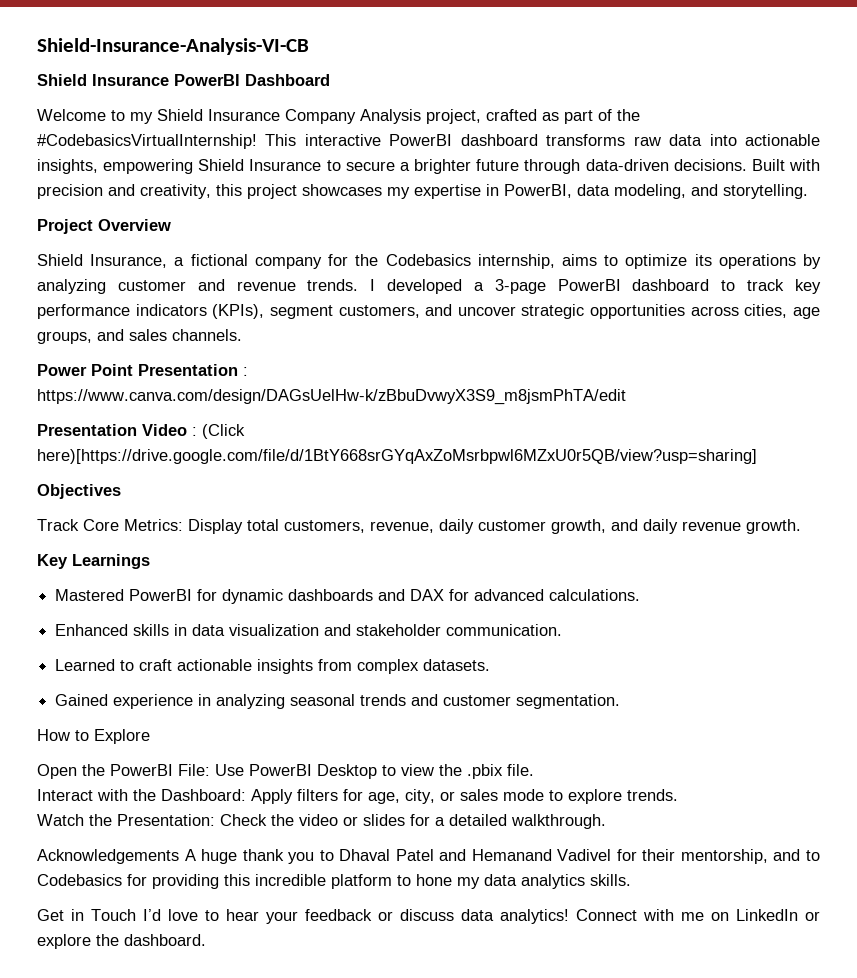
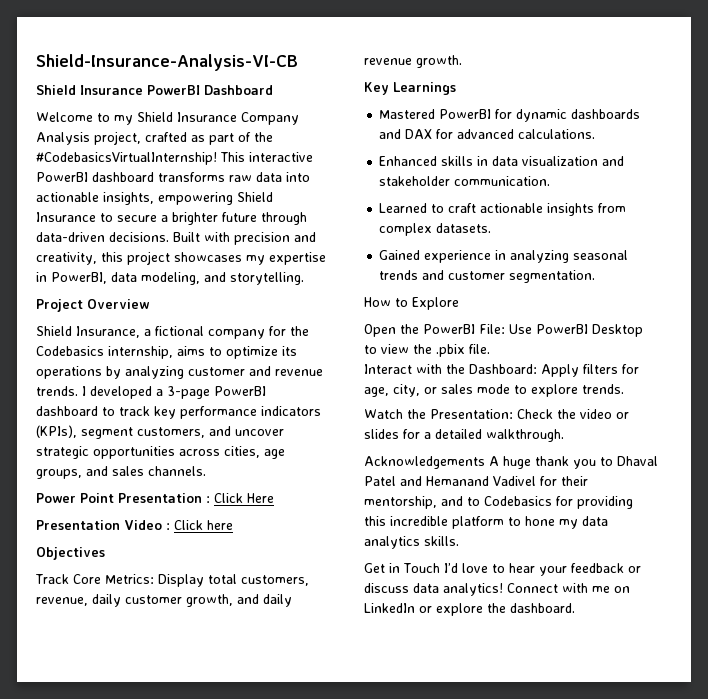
[37,389,626,405] https://www.canva.com/design/DAGsUelHw-k/zBbuDvwyX3S9_m8jsmPhTA/edit -> [214,493,274,503] Click Here
[202,424,245,439] [37,449,757,464] (Click here)[https://drive.google.com/file/d/1BtY668srGYqAxZoMsrbpwl6MZxU0r5QB/view?usp=sharing] -> [174,520,233,530] Click here

